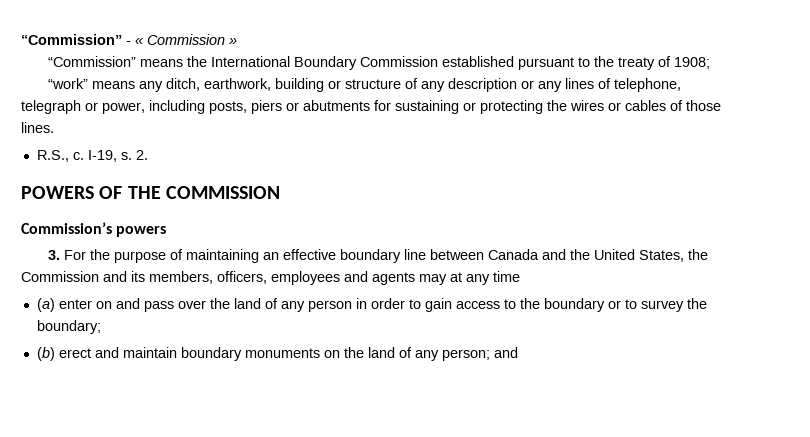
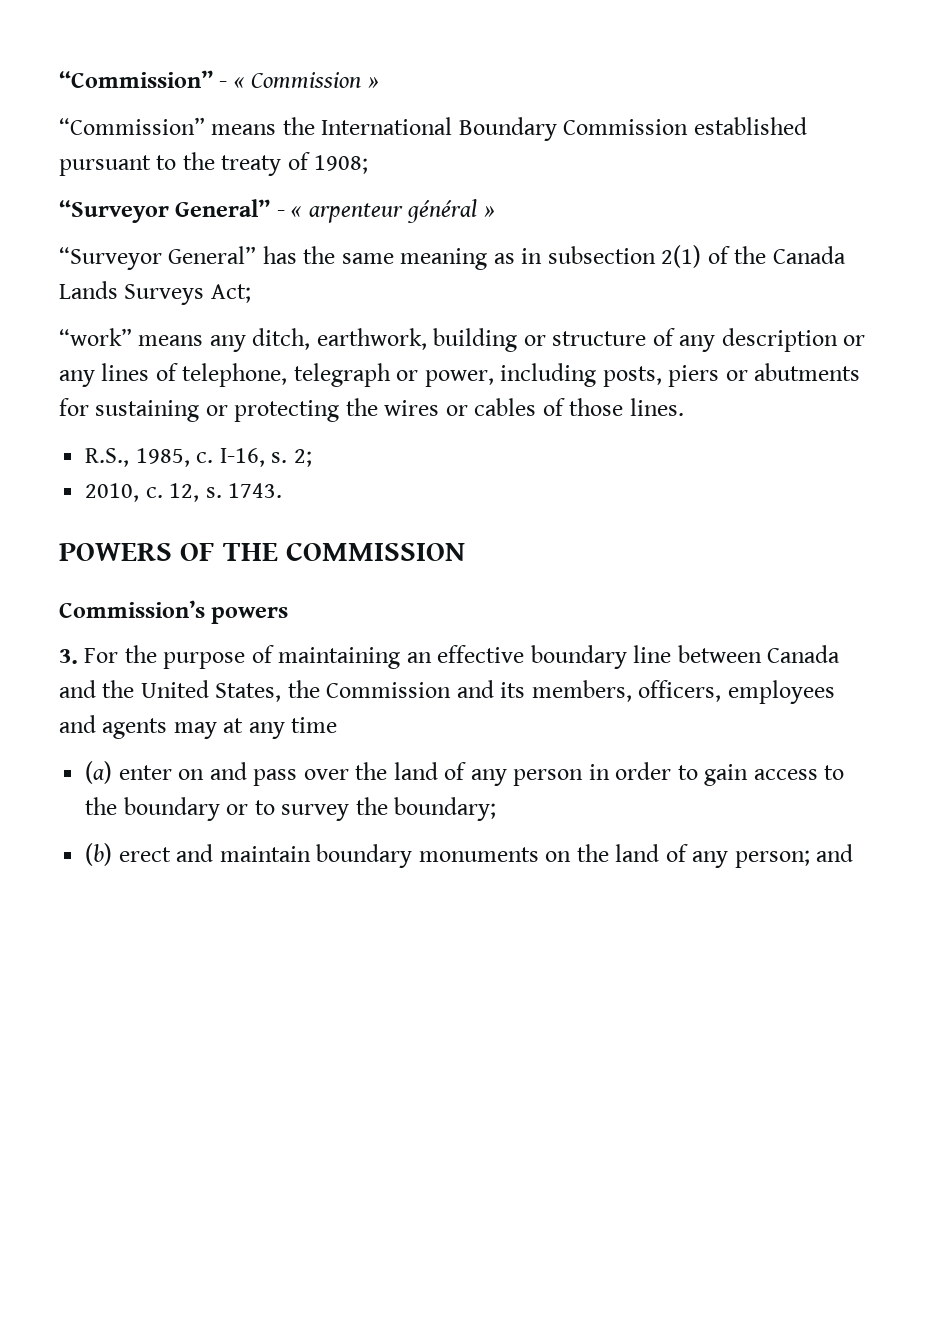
(711, 63) none -> [59,199,495,223] [59,245,846,270] [59,281,251,305] // “Surveyor General” - « arpenteur général » // “Surveyor General” has the same meaning as in subsection 2(1) of the Canada Lands Surveys Act;
[72,150,148,162] c. I-19, s. 2. -> [135,448,312,467] [85,483,283,502] 1985, c. I-16, s. 2; // 2010, c. 12, s. 1743.

